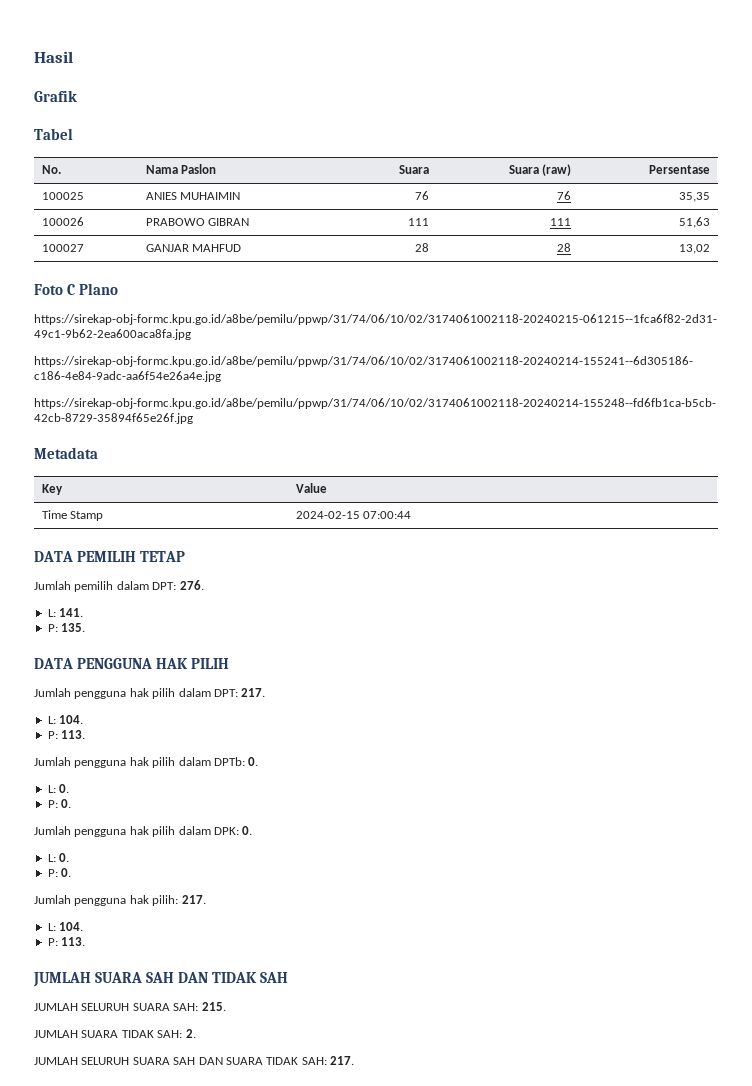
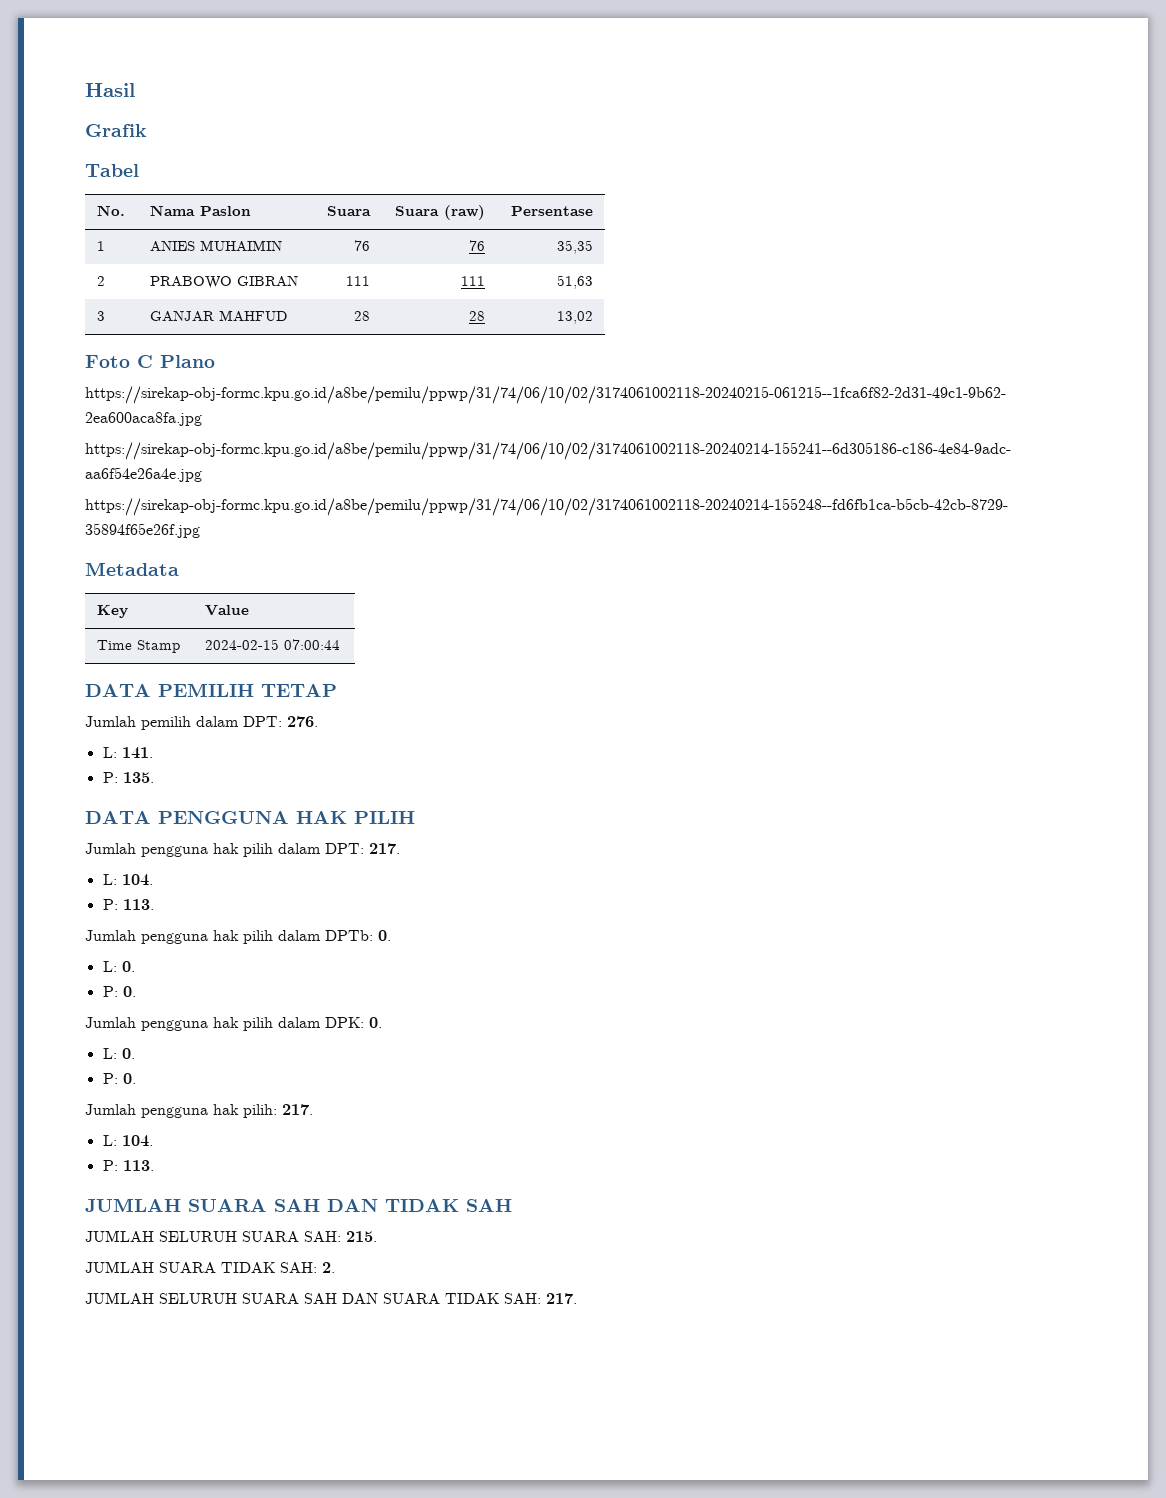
[41,192,84,200] 100025 -> [97,241,106,251] 1
[41,217,84,226] 100026 -> [97,276,106,286] 2
[41,244,84,252] 100027 -> [97,311,106,321] 3

